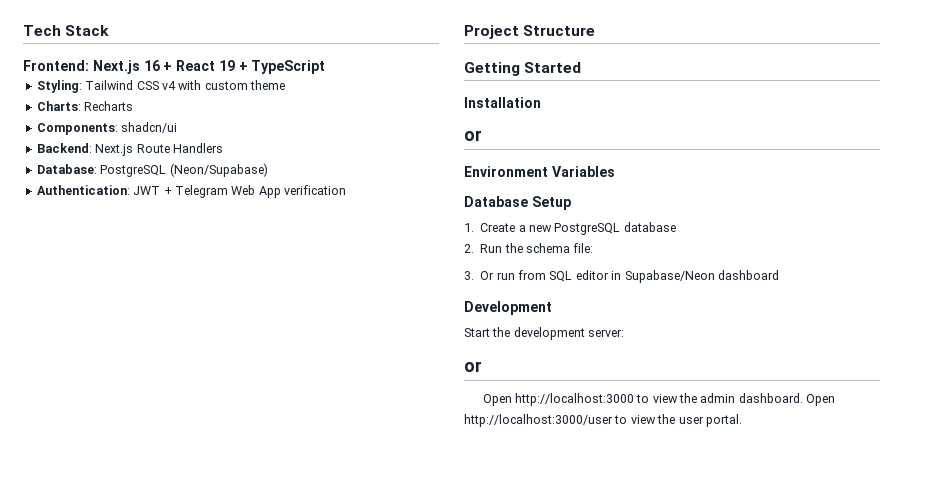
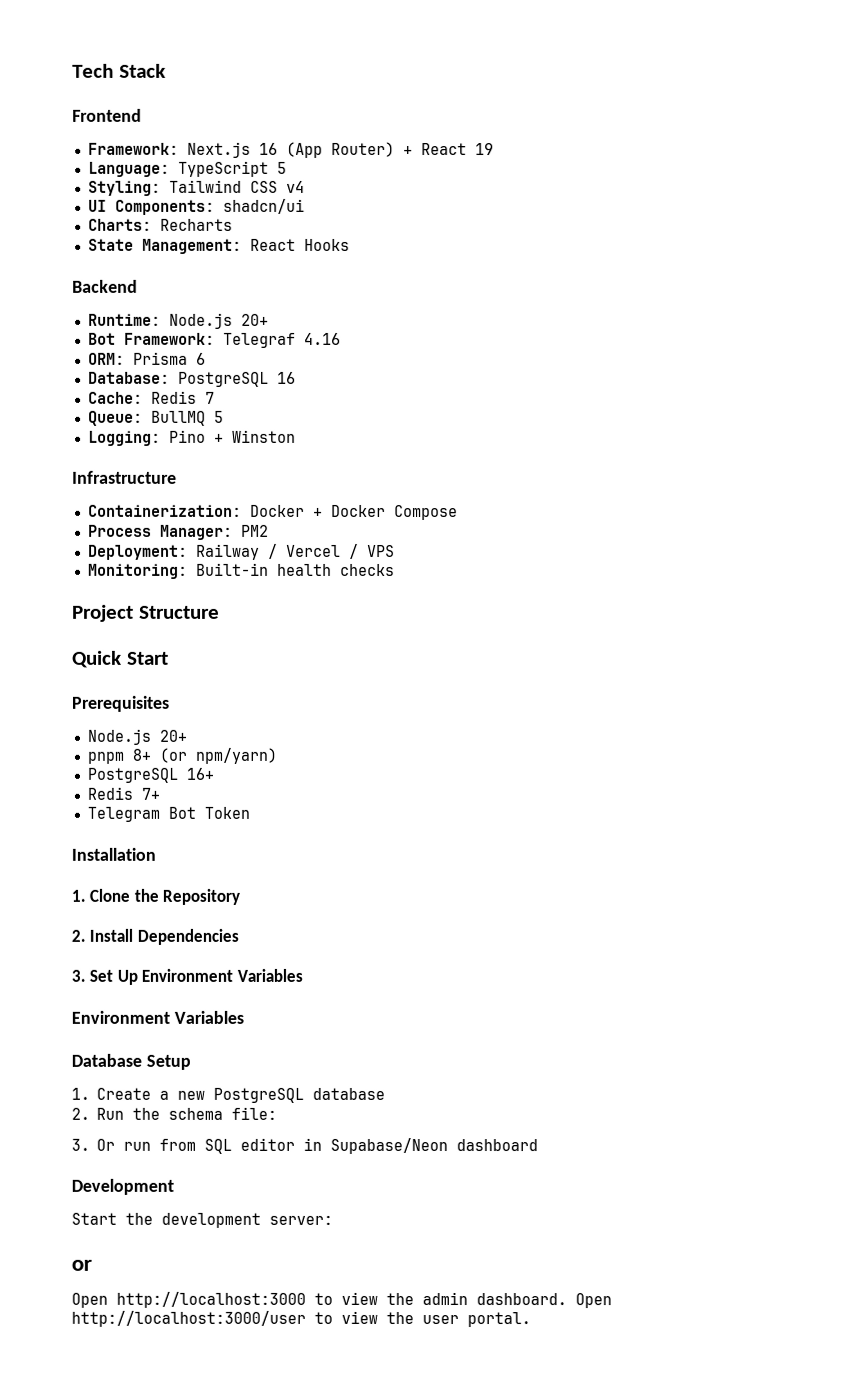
[23,60,160,74] Frontend: Next.js 16 -> [72,108,142,122] [87,141,395,158] Frontend // Framework: Next.js 16 (App Router)
[238,62,248,71] + -> [87,161,170,177] // Language:
(326, 67) none -> [276,161,287,174] 5
[178,80,285,90] with custom theme -> [87,198,305,215] // UI Components: shadcn/ui
[36,122,178,135] [36,143,223,156] [36,163,268,177] [36,185,346,198] [464,25,596,39] [464,62,582,76] [464,97,541,108] [464,130,482,141] Components: shadcn/ui // Backend: Next.js Route Handlers // Database: PostgreSQL (Neon/Supabase) // Authentication: JWT + Telegram Web App verification // Project Structure // Getting Started // Installation // or -> [87,238,350,254] [72,279,138,293] [87,312,269,329] [87,332,341,348] [87,351,206,365] [87,371,296,387] [87,390,215,404] [87,410,224,426] [87,429,296,446] [72,470,177,484] [87,504,458,521] [87,524,269,540] [87,543,395,560] [87,562,395,579] [72,604,220,622] [72,650,169,668] [71,695,169,712] [86,728,187,745] [86,747,277,764] [86,767,214,783] [86,786,160,800] [86,806,250,822] [71,847,156,861] [71,888,241,905] [71,928,239,945] [71,968,303,985] State Management: React Hooks // Backend // Runtime: Node.js 20+ // Bot Framework: Telegraf 4.16 // ORM: Prisma 6 // Database: PostgreSQL 16 // Cache: Redis 7 // Queue: BullMQ 5 // Logging: Pino + Winston // Infrastructure // Containerization: Docker + Docker Compose // Process Manager: PM2 // Deployment: Railway / Vercel / VPS // Monitoring: Built-in health checks // Project Structure // Quick Start // Prerequisites // Node.js 20+ // pnpm 8+ (or npm/yarn) // PostgreSQL 16+ // Redis 7+ // Telegram Bot Token // Installation // 1. Clone the Repository // 2. Install Dependencies // 3. Set Up Environment Variables

